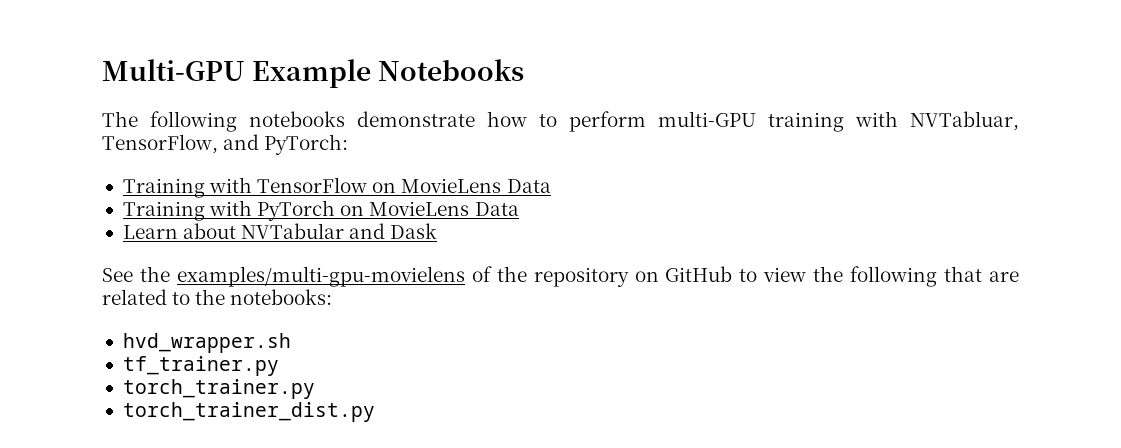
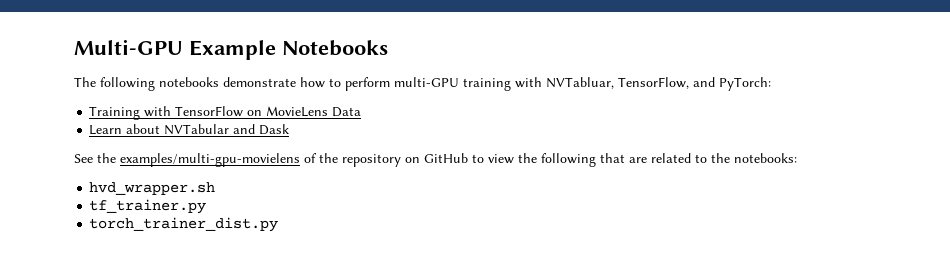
[122,200,519,221] // Training with PyTorch on MovieLens Data -> (362, 112) none
[122,379,315,399] // torch_trainer.py -> (207, 206) none

